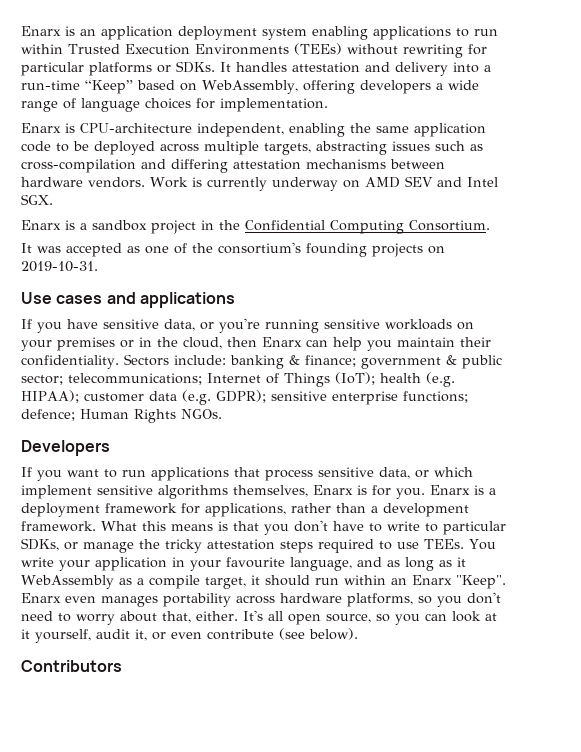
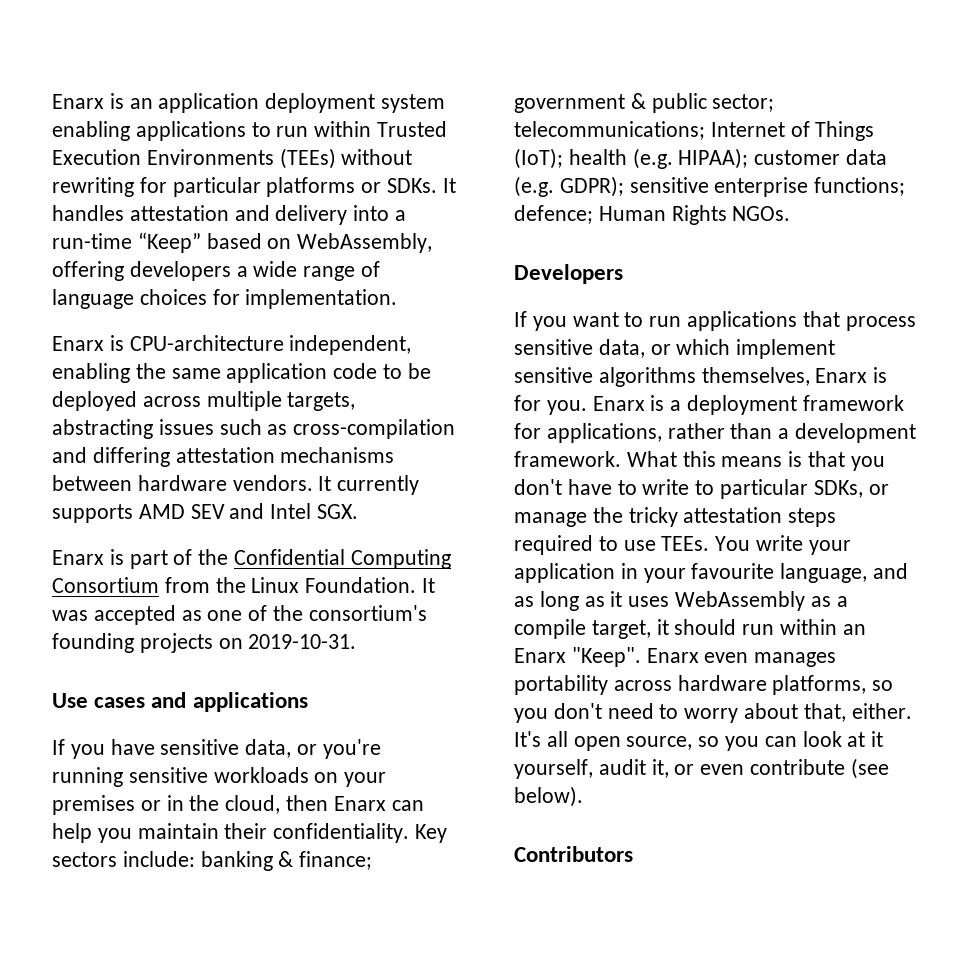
[150,177,360,191] Work is currently underway on -> [318,475,420,495] [52,504,133,523] It currently supports
[80,220,490,234] a sandbox project in the Confidential Computing Consortium. // -> [129,549,451,569] [52,577,417,593] part of the Confidential Computing Consortium from the Linux Foundation.
[123,354,169,366] Sectors -> [415,824,448,843] [52,852,117,867] Key sectors
(466, 562) none -> [628,596,670,607] uses

